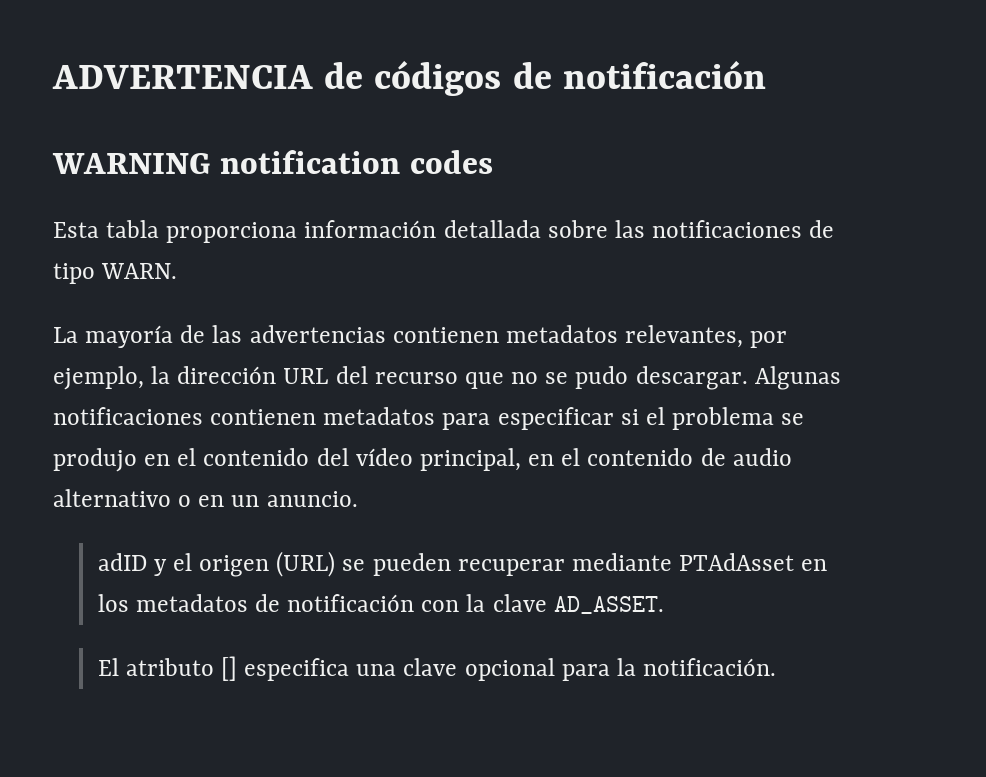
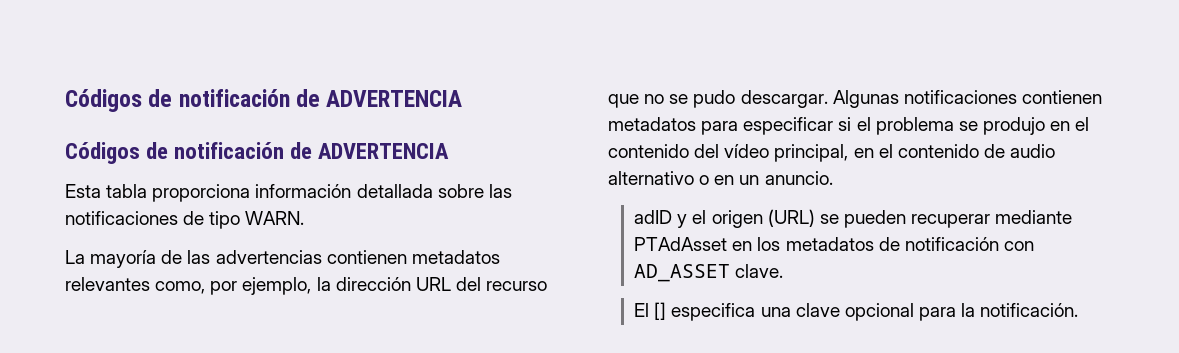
[52,60,766,96] [52,150,493,174] ADVERTENCIA de códigos de notificación // WARNING notification codes -> [65,89,463,112] [65,142,450,164] Códigos de notificación de ADVERTENCIA // Códigos de notificación de ADVERTENCIA
[625,325,744,348] relevantes, -> [65,277,206,294] relevantes como,
[466,594,664,614] la clave AD_ASSET. -> [634,264,784,282] AD_ASSET clave.
[125,658,214,676] atributo -> (650, 310) none

